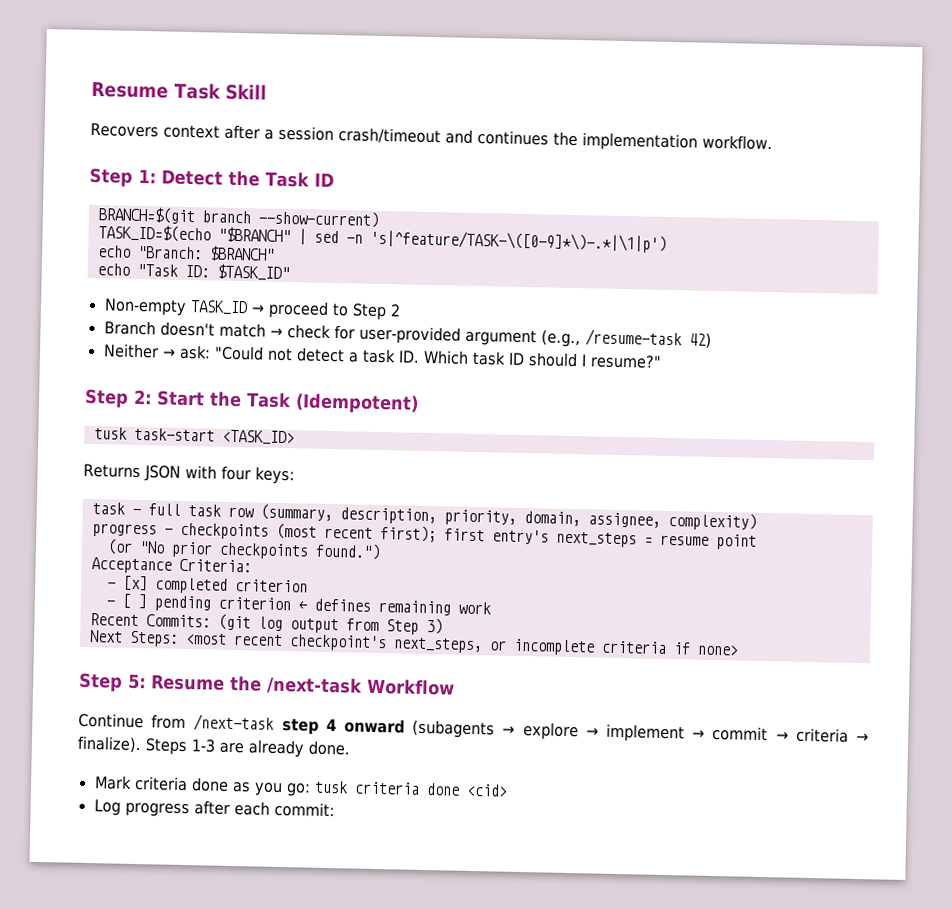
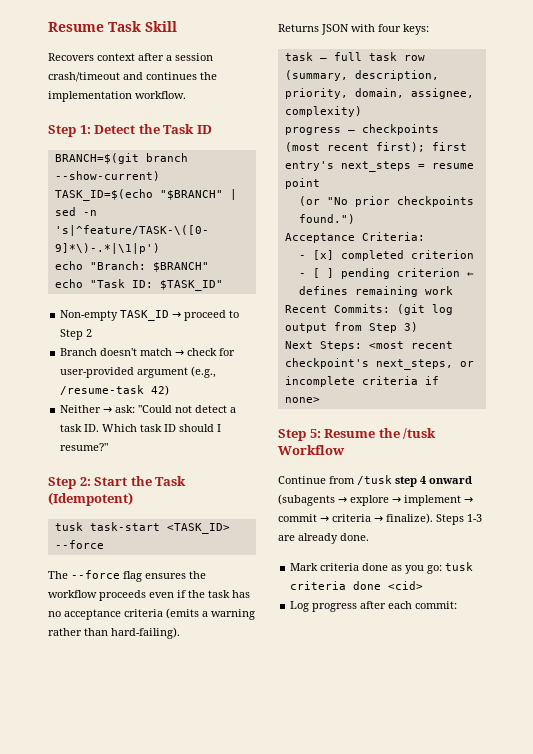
(295, 437) none -> [54,540,104,549] [48,570,206,582] [48,590,250,601] [48,608,255,620] [48,627,180,639] --force // The --force flag ensures the workflow proceeds even if the task has no acceptance criteria (emits a warning rather than hard-failing).
[267,676,363,695] /next-task -> [403,428,437,439] /tusk
[193,714,275,732] /next-task -> [357,475,392,485] /tusk

